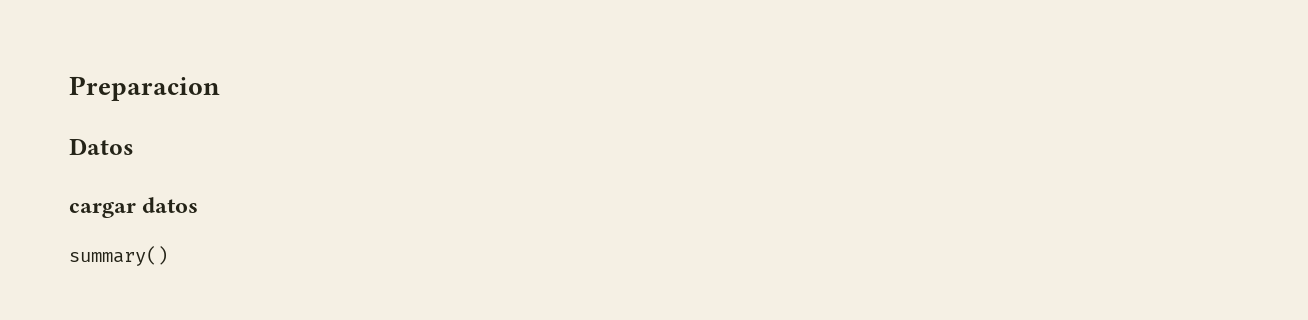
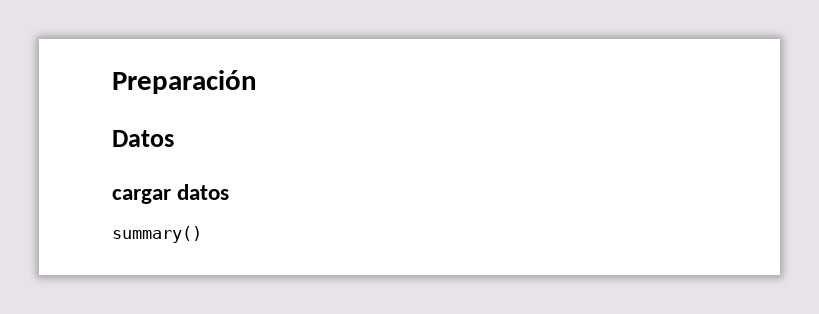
[69,76,220,101] Preparacion -> [112,70,257,94] Preparación

